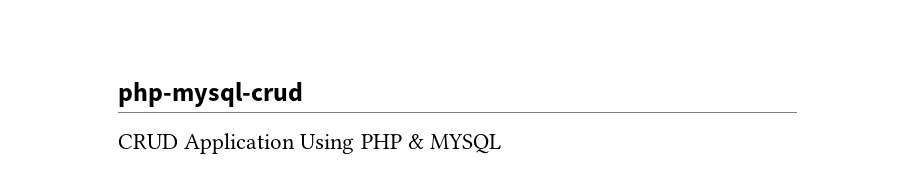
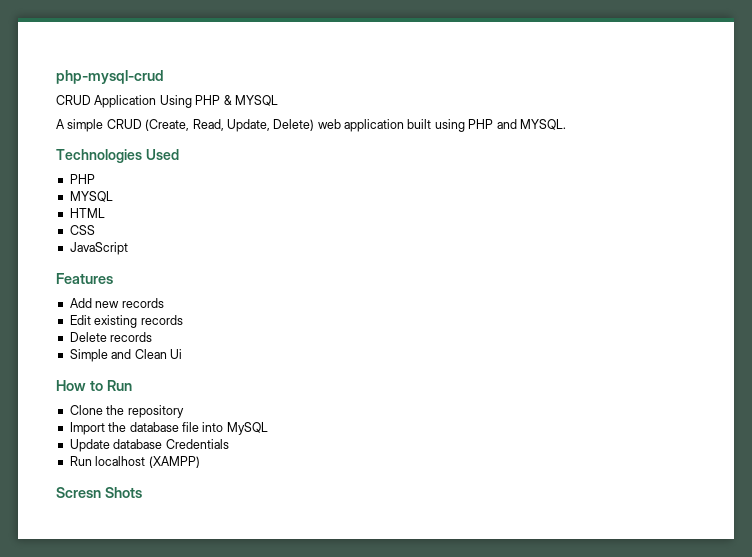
(502, 144) none -> [56,119,566,132] [56,149,179,163] [69,174,95,184] [69,191,113,202] [69,208,105,218] [69,225,95,235] [69,242,128,255] [56,273,113,284] [69,298,164,308] [69,315,183,328] [69,332,153,342] [69,349,182,362] [56,380,132,391] [69,405,184,418] [69,422,268,435] [69,439,229,452] [69,456,200,468] [56,487,142,498] // A simple CRUD (Create, Read, Update, Delete) web application built using PHP and MYSQL. // Technologies Used // PHP // MYSQL // HTML // CSS // JavaScript // Features // Add new records // Edit existing records // Delete records // Simple and Clean Ui // How to Run // Clone the repository // Import the database file into MySQL // Update database Credentials // Run localhost (XAMPP) // Scresn Shots

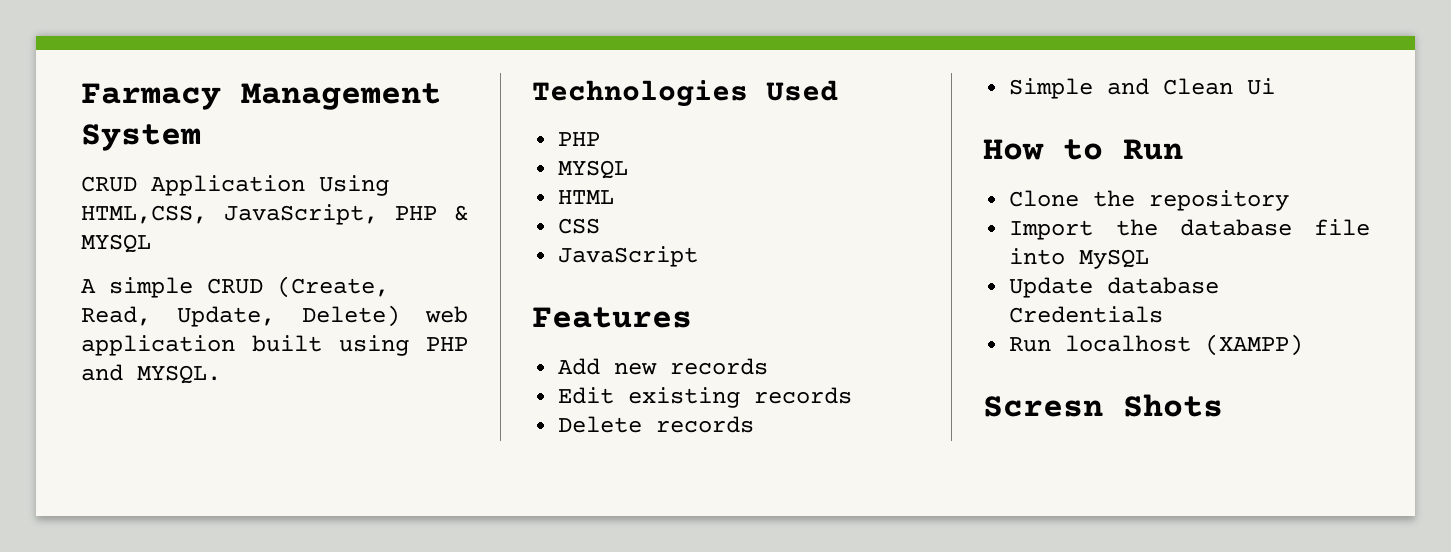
[56,70,164,84] php-mysql-crud -> [81,83,441,110] [81,124,201,151] Farmacy Management System
(192, 101) none -> [81,204,378,225] HTML,CSS, JavaScript,

